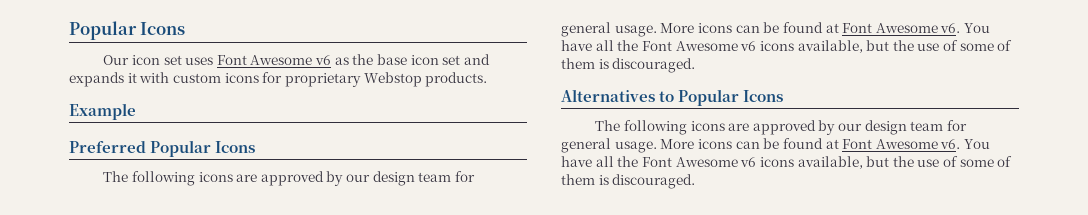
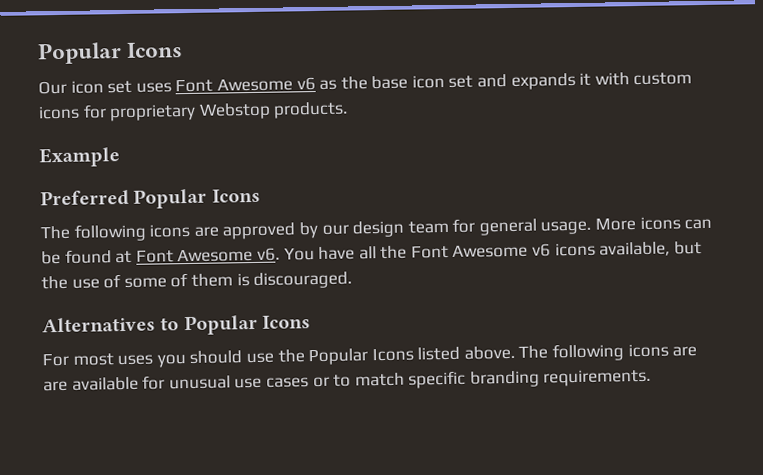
[595,120,968,135] [561,138,991,153] [561,156,1013,169] [561,174,696,189] The following icons are approved by our design team for general usage. More icons can be found at Font Awesome v6. You have all the Font Awesome v6 icons available, but the use of some of them is discouraged. -> [42,343,698,368] [43,368,652,392] For most uses you should use the Popular Icons listed above. The following icons are are available for unusual use cases or to match specific branding requirements.

